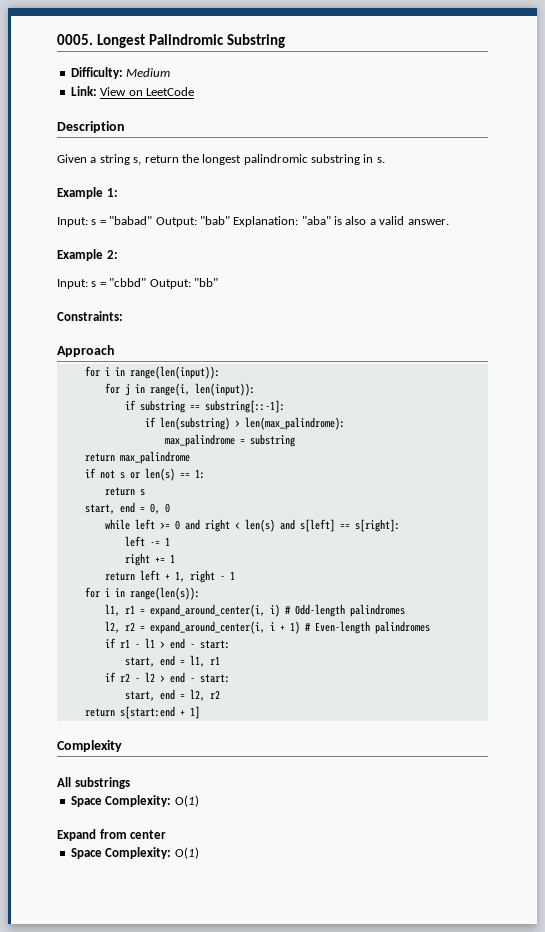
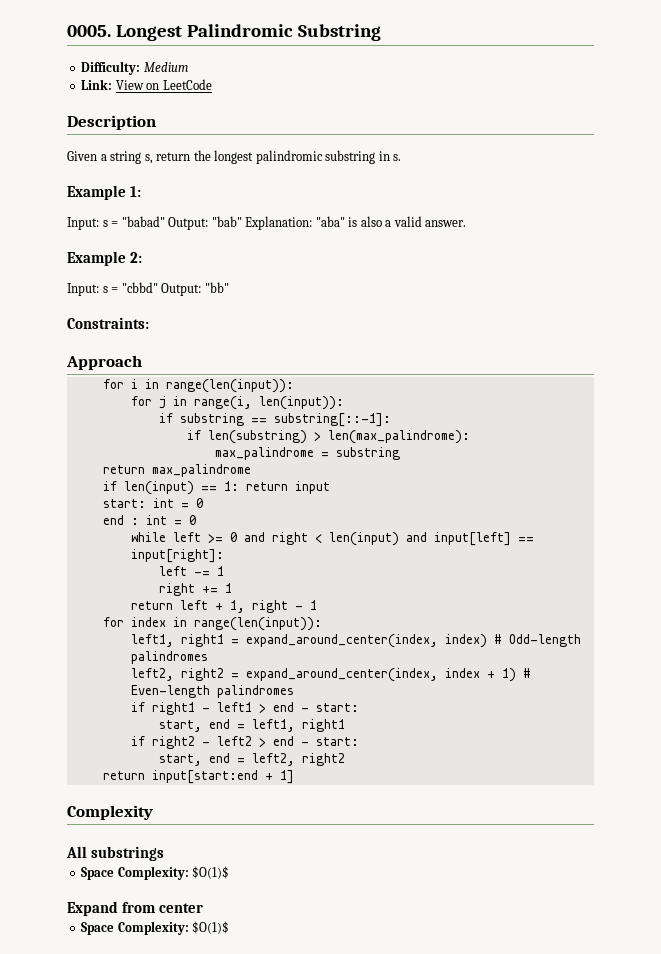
[99,468,205,481] [104,487,145,496] [84,502,160,514] not s or len(s) == 1: // return s // start, end = 0, -> [123,481,330,495] [102,498,203,508] [102,515,182,525] len(input) == 1: return input // start: int = 0 // end : int =
[244,519,400,532] len(s) and s[left] == s[right]: -> [328,532,534,546] [130,549,224,563] len(input) and input[left] == input[right]:
[104,587,200,600] [104,604,405,617] [104,621,275,634] i in range(len(s)): // l1, r1 = expand_around_center(i, i) # Odd-length palindromes // l2, r2 = expand_around_center(i, i -> [130,617,322,631] [130,634,581,648] [130,651,208,664] [130,668,480,682] index in range(len(input)): // left1, right1 = expand_around_center(index, index) # Odd-length palindromes // left2, right2 = expand_around_center(index, index
[119,638,230,649] [124,655,220,667] [104,672,230,683] [124,689,220,701] [84,706,175,719] r1 - l1 > end - start: // start, end = l1, r1 // if r2 - l2 > end - start: // start, end = l2, r2 // return s[start:end -> [151,702,359,715] [158,719,345,732] [130,736,359,749] [158,753,345,766] [102,770,258,784] right1 - left1 > end - start: // start, end = left1, right1 // if right2 - left2 > end - start: // start, end = left2, right2 // return input[start:end
[174,795,199,807] O(1) -> [192,866,230,879] $O(1)$
[174,847,199,859] O(1) -> [192,921,230,934] $O(1)$

